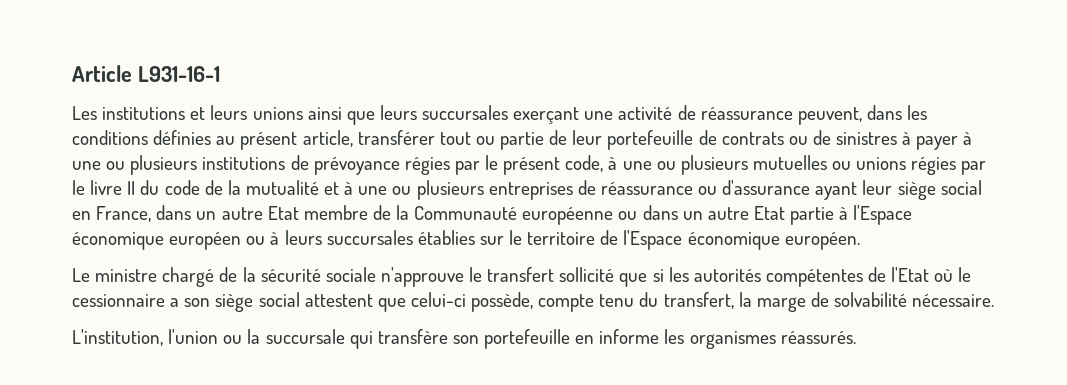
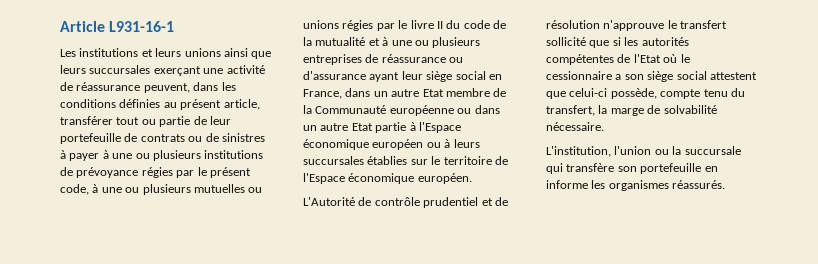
[72,267,376,287] Le ministre chargé de la sécurité sociale -> [303,197,508,208] [546,20,600,29] L'Autorité de contrôle prudentiel et de résolution

